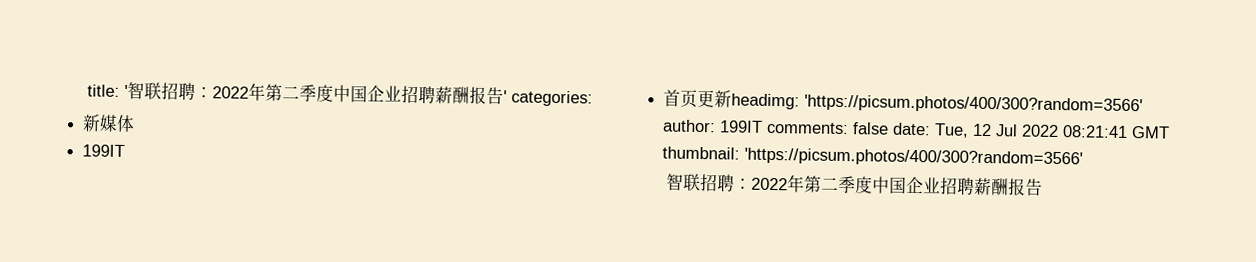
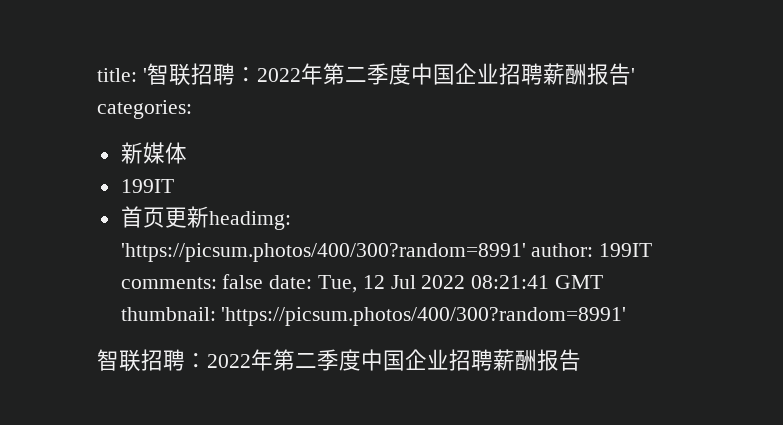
[804,94,1144,115] 'https://picsum.photos/400/300?random=3566' -> [120,243,526,262] 'https://picsum.photos/400/300?random=8991'
[744,147,1084,168] 'https://picsum.photos/400/300?random=3566' -> [221,307,627,326] 'https://picsum.photos/400/300?random=8991'

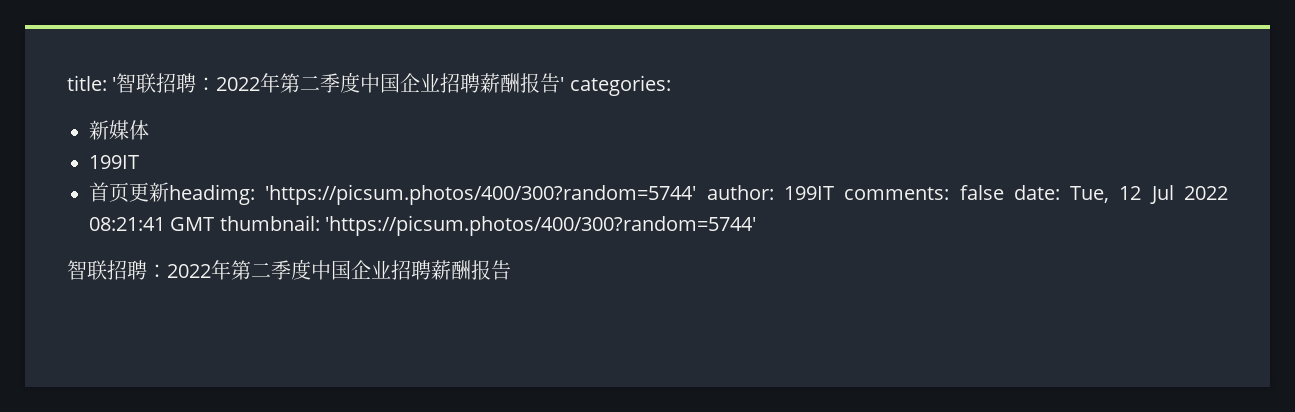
[120,243,526,262] 'https://picsum.photos/400/300?random=8991' -> [265,184,697,205] 'https://picsum.photos/400/300?random=5744'
[221,307,627,326] 'https://picsum.photos/400/300?random=8991' -> [325,215,757,236] 'https://picsum.photos/400/300?random=5744'

